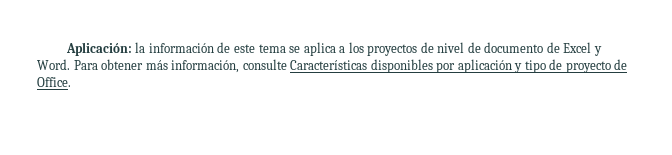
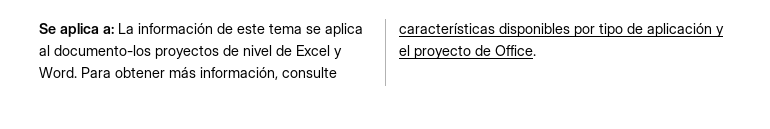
[65,42,146,56] Aplicación: la -> [39,23,134,37] Se aplica a: La
[339,42,364,53] a los -> [39,45,151,56] al documento-los
[484,42,560,53] documento de -> (292, 50) none
[290,60,368,70] Características -> [399,23,495,34] características
[457,59,563,73] aplicación y tipo de -> [599,23,724,37] [399,45,410,56] tipo de aplicación y el

